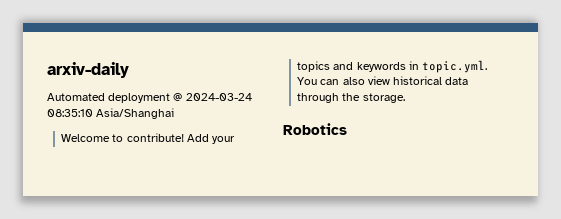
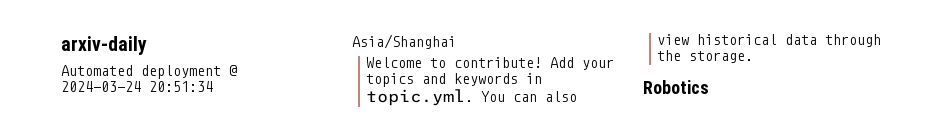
[47,109,93,117] 08:35:10 -> [149,81,213,92] 20:51:34

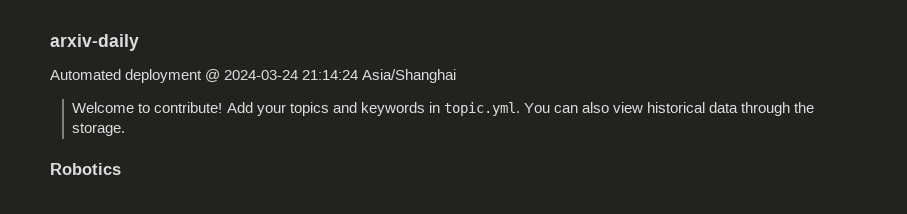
[149,81,213,92] 20:51:34 -> [302,70,359,80] 21:14:24

